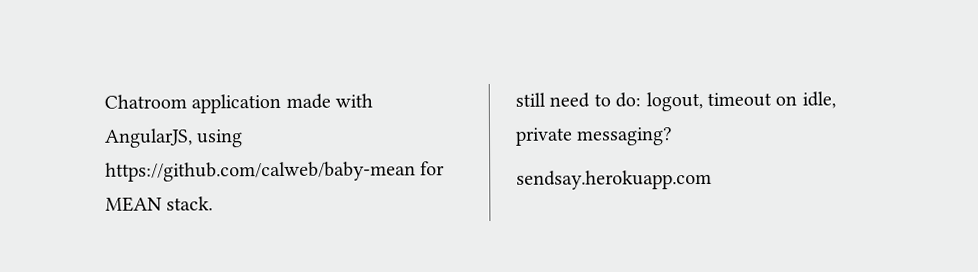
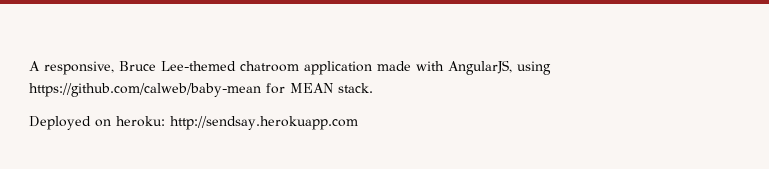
[104,94,187,109] Chatroom -> [29,61,299,75] A responsive, Bruce Lee-themed chatroom
[515,91,836,112] [515,127,674,146] [516,169,712,190] still need to do: logout, timeout on idle, private messaging? // sendsay.herokuapp.com -> [29,116,358,130] Deployed on heroku: http://sendsay.herokuapp.com

